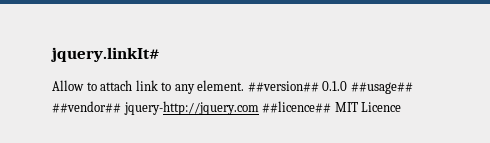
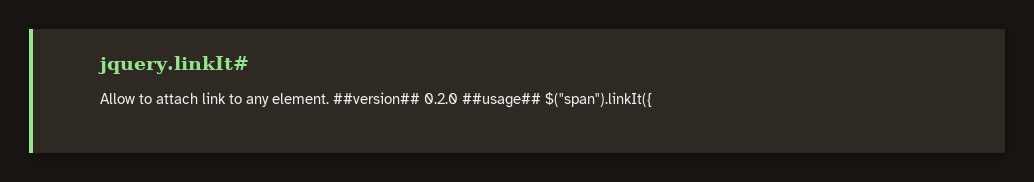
[322,81,413,94] [52,101,402,115] 0.1.0 ##usage## ##vendor## jquery-http://jquery.com ##licence## MIT Licence -> [424,92,652,108] 0.2.0 ##usage## $("span").linkIt({

